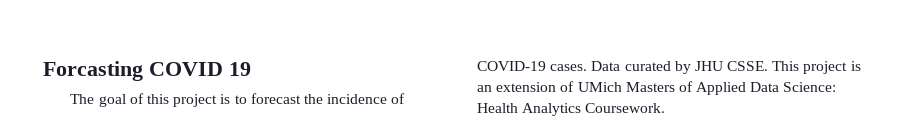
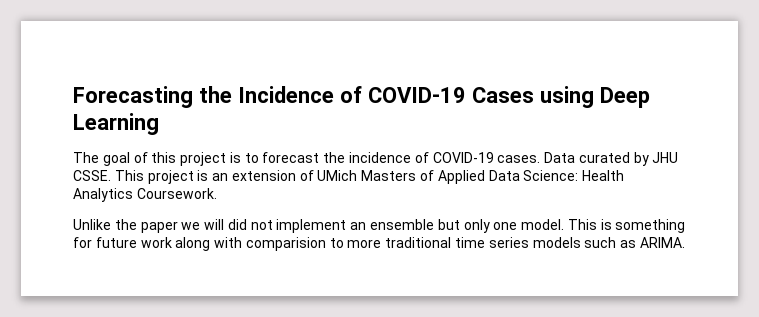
[43,61,251,81] Forcasting COVID 19 -> [73,86,650,108] [73,113,159,135] Forecasting the Incidence of COVID-19 Cases using Deep Learning
(666, 108) none -> [73,219,686,233] [73,237,685,251] // Unlike the paper we will did not implement an ensemble but only one model. This is something for future work along with comparision to more traditional time series models such as ARIMA.

